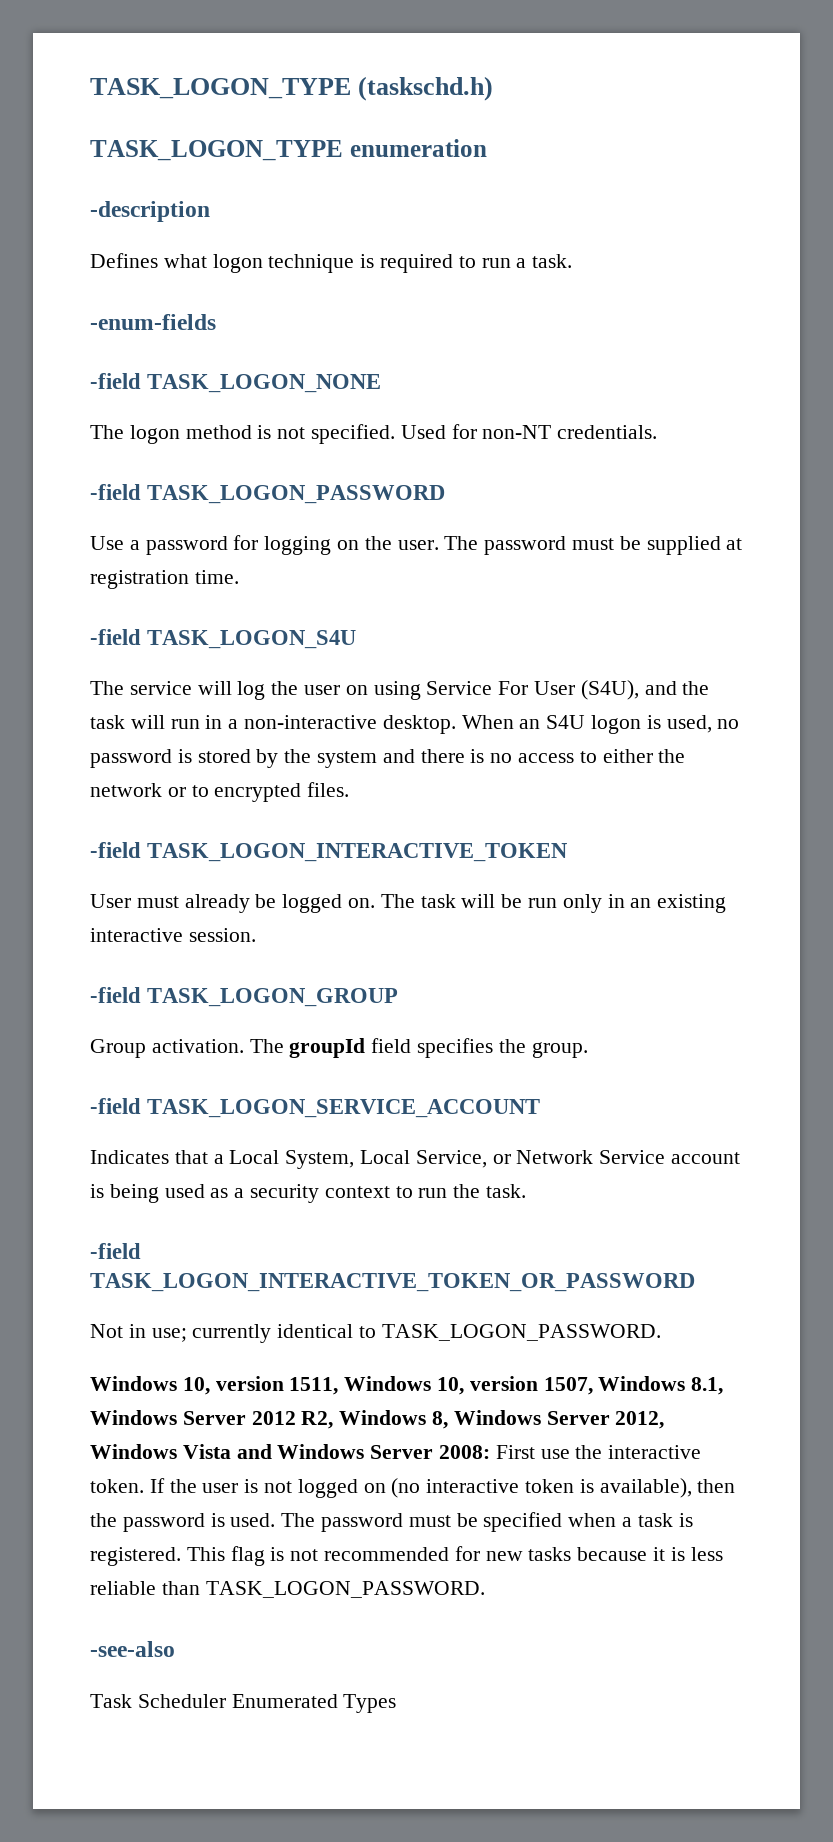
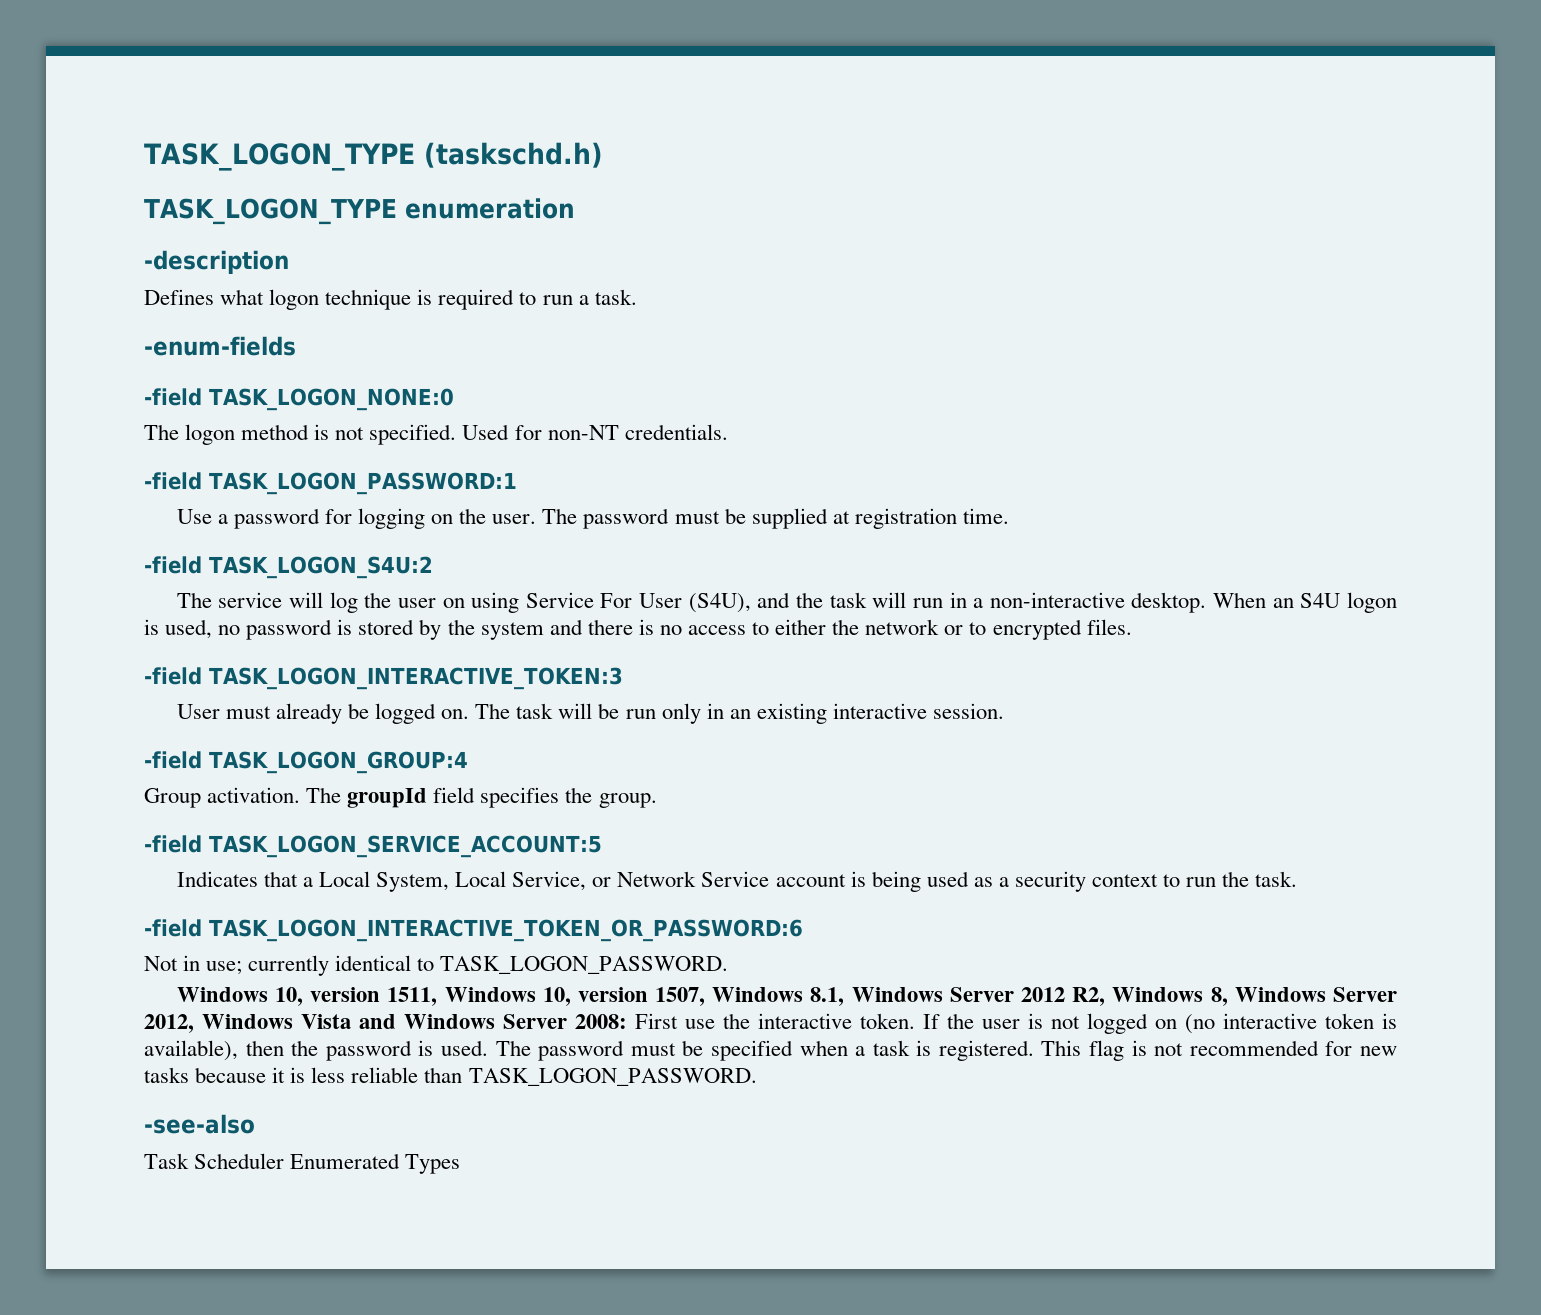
[147,374,382,393] TASK_LOGON_NONE -> [209,388,454,411] TASK_LOGON_NONE:0
[147,485,446,504] TASK_LOGON_PASSWORD -> [209,472,517,495] TASK_LOGON_PASSWORD:1
[147,630,357,649] TASK_LOGON_S4U -> [209,556,433,579] TASK_LOGON_S4U:2
[147,843,568,862] TASK_LOGON_INTERACTIVE_TOKEN -> [209,667,623,690] TASK_LOGON_INTERACTIVE_TOKEN:3
[147,988,399,1007] TASK_LOGON_GROUP -> [209,751,468,774] TASK_LOGON_GROUP:4
[147,1099,541,1118] TASK_LOGON_SERVICE_ACCOUNT -> [209,835,602,858] TASK_LOGON_SERVICE_ACCOUNT:5
[90,1273,695,1292] TASK_LOGON_INTERACTIVE_TOKEN_OR_PASSWORD -> [209,919,803,942] TASK_LOGON_INTERACTIVE_TOKEN_OR_PASSWORD:6

